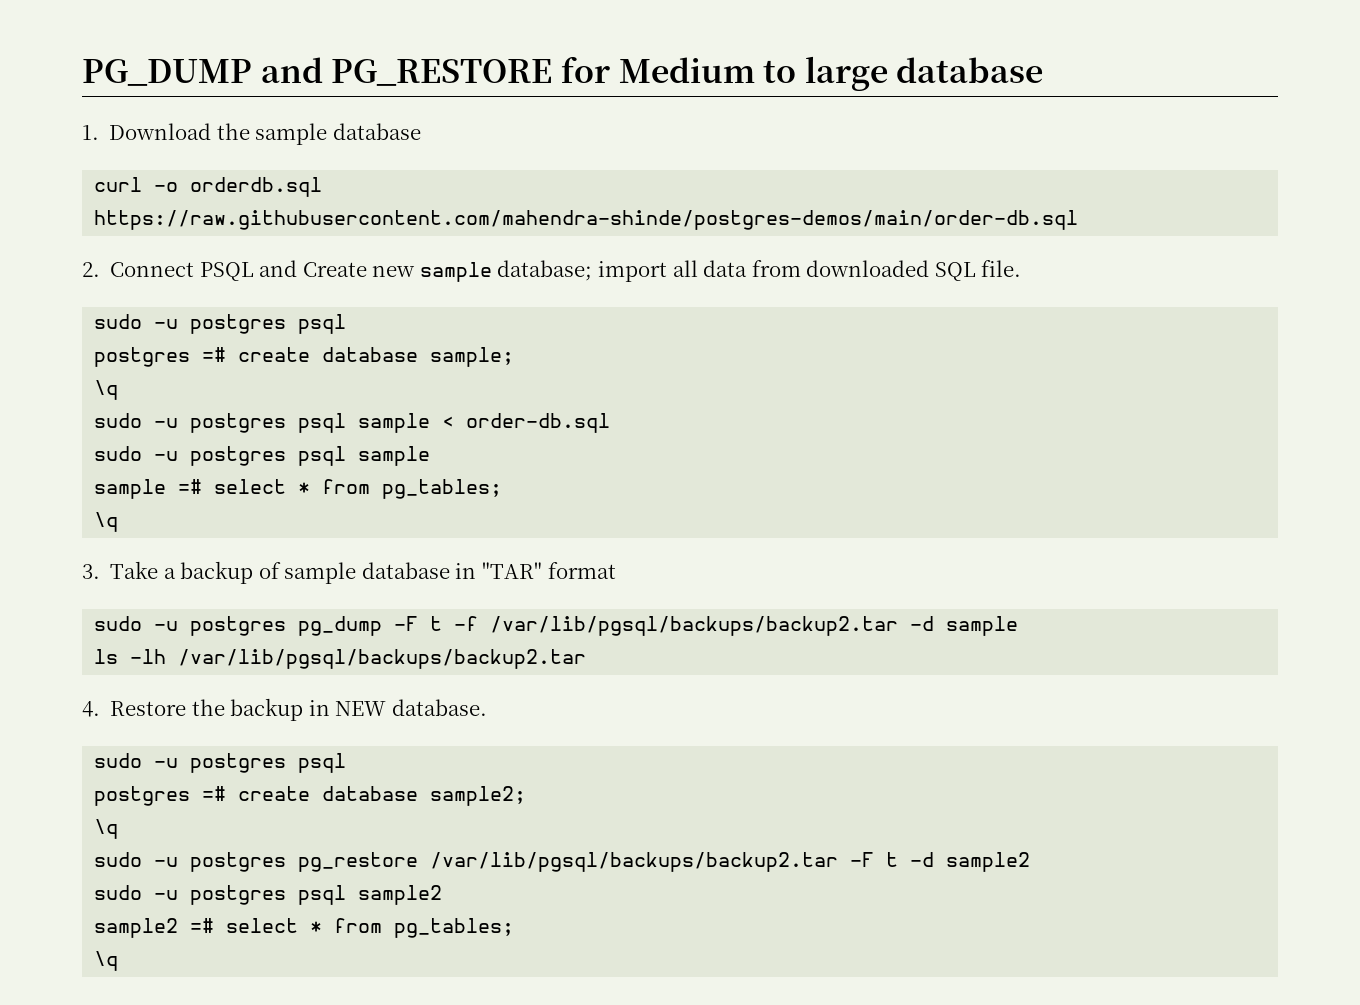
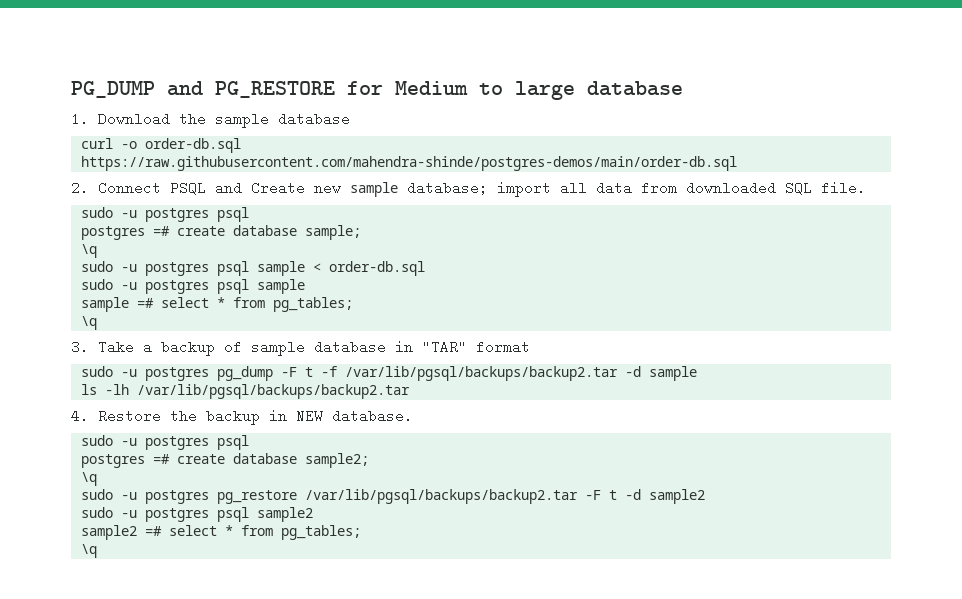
[190,177,323,197] orderdb.sql -> [144,138,241,153] order-db.sql

